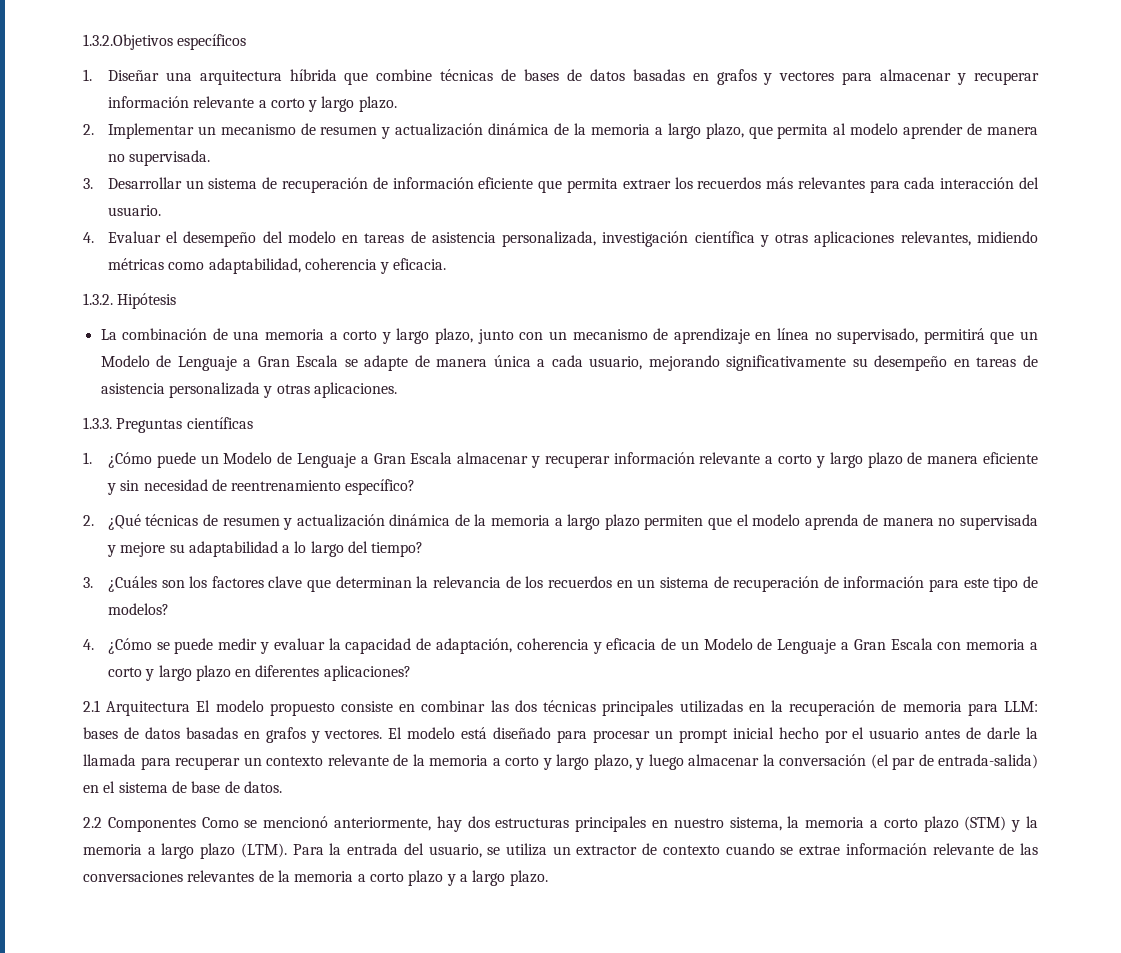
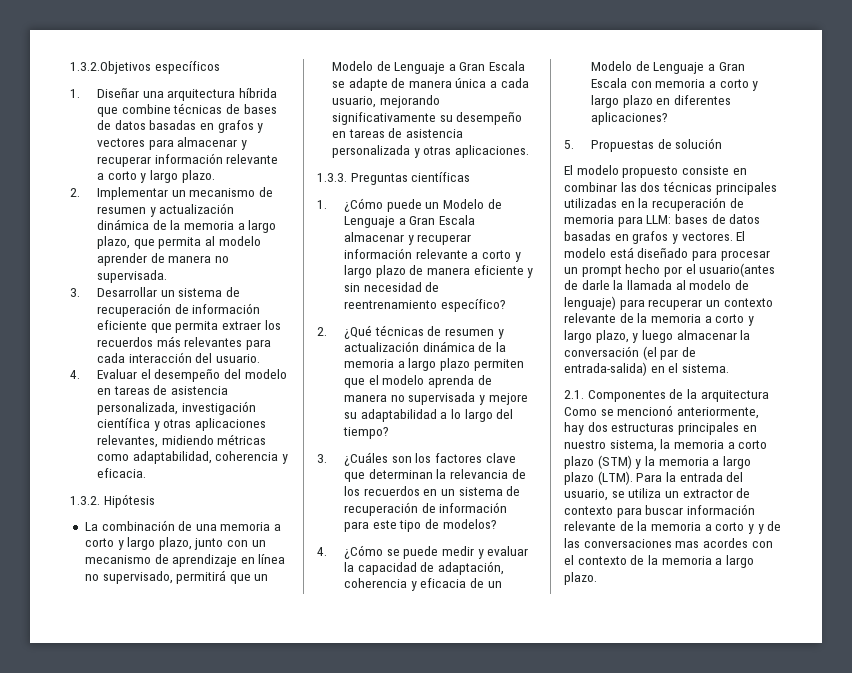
[83,700,191,716] 2.1 Arquitectura -> [564,138,723,152] 5. Propuestas de solución //
[732,727,774,739] inicial -> (622, 271) none
[869,728,961,739] usuario antes -> [699,263,776,277] usuario(antes
(136, 760) none -> [675,280,749,290] [564,296,616,310] al modelo de lenguaje)
[118,781,282,793] [83,817,196,832] sistema de base de datos. // 2.2 Componentes -> [681,364,729,373] [564,389,769,402] sistema. // 2.1. Componentes de la arquitectura
[725,843,1039,855] [83,870,456,886] cuando se extrae información relevante de las conversaciones relevantes de la memoria a corto plazo y -> [616,504,755,518] [564,521,782,534] [564,538,773,548] [564,555,712,565] para buscar información relevante de la memoria a corto y y de las conversaciones mas acordes con el contexto de la memoria

